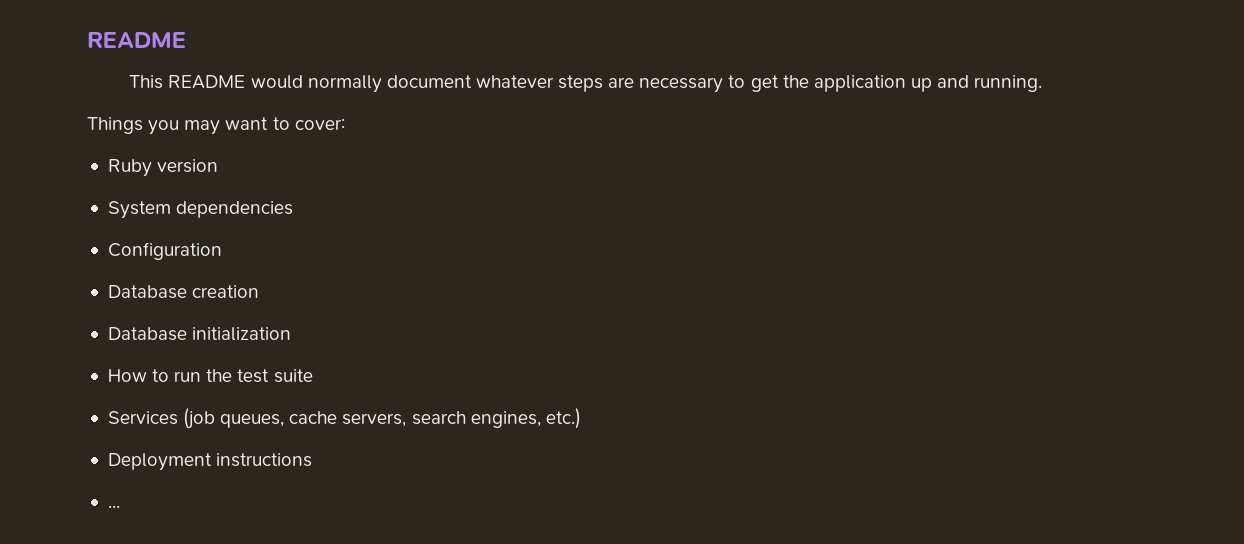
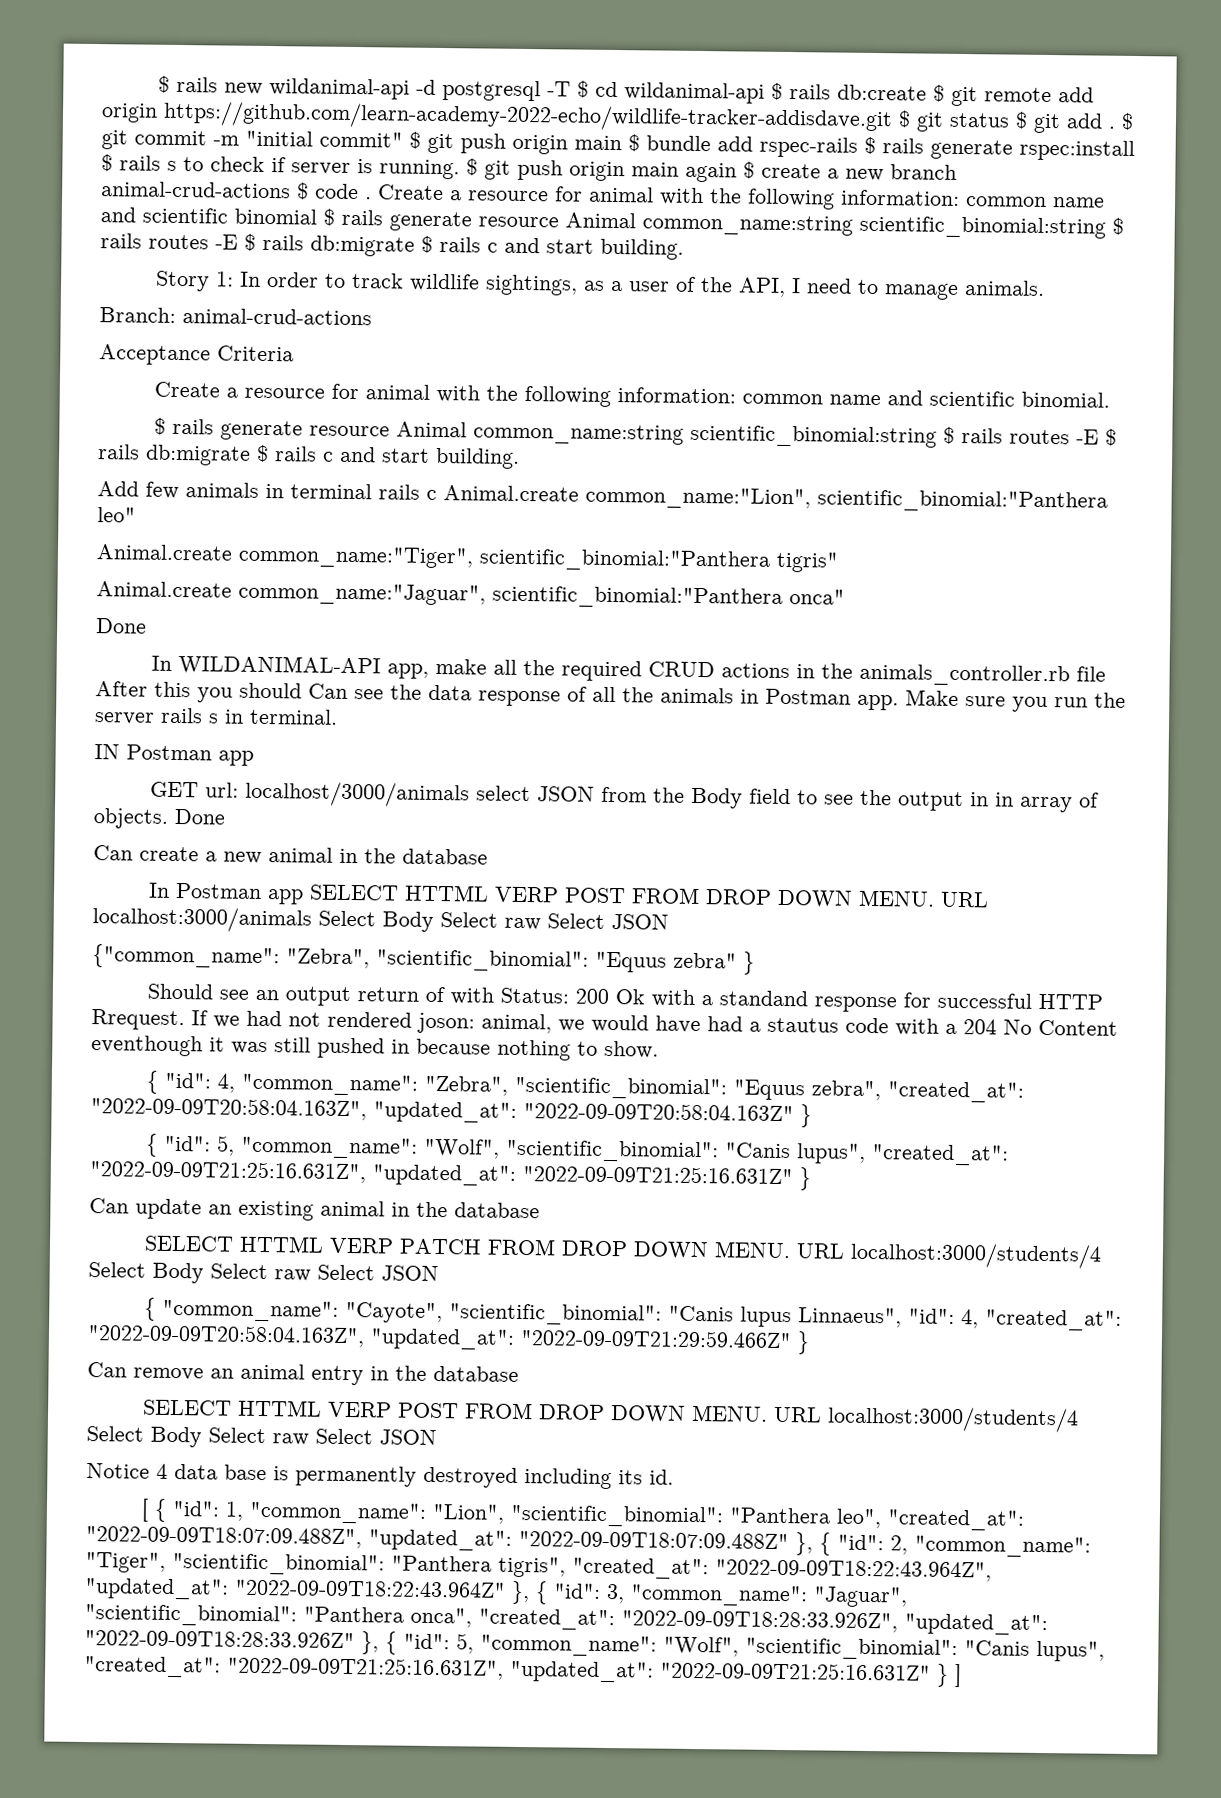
[87,32,186,48] [129,75,1043,93] [87,117,345,135] [107,159,219,177] [107,201,294,219] [107,242,222,260] [107,285,260,299] [107,327,292,341] [107,369,313,383] [107,408,581,429] [107,453,313,471] [107,505,120,508] README // This README would normally document whatever steps are necessary to get the application up and running. // Things you may want to cover: // Ruby version // System dependencies // Configuration // Database creation // Database initialization // How to run the test suite // Services (job queues, cache servers, search engines, etc.) // Deployment instructions // ... -> [157,75,1094,107] [101,100,1134,134] [101,130,1135,161] [101,154,957,183] [101,181,1105,210] [100,207,1124,239] [100,233,684,260] [154,270,1045,300] [99,307,372,326] [99,344,294,366] [153,381,1110,408] [153,417,1117,448] [98,444,520,469] [97,481,1108,513] [97,507,136,523] [96,544,839,573] [96,581,845,609] [96,618,147,634] [150,654,1106,687] [95,681,1126,713] [94,707,338,725] [94,744,254,766] [149,780,1099,813] [93,808,226,829] [93,845,488,865] [147,882,989,908] [92,906,669,933] [92,944,755,975] [146,983,1103,1013] [91,1009,1118,1036] [91,1035,659,1061] [145,1070,1024,1103] [90,1097,812,1128] [145,1133,1009,1166] [89,1160,811,1191] [89,1198,540,1221] [143,1235,1102,1269] [88,1262,439,1284] [143,1297,1122,1331] [87,1324,810,1355] [87,1362,519,1386] [142,1399,1079,1433] [86,1426,437,1448] [86,1463,674,1490] [140,1498,1024,1531] [85,1525,1091,1558] [85,1551,992,1582] [84,1577,908,1608] [84,1603,1048,1636] [84,1629,1105,1662] [84,1655,962,1688] $ rails new wildanimal-api -d postgresql -T $ cd wildanimal-api $ rails db:create $ git remote add origin https://github.com/learn-academy-2022-echo/wildlife-tracker-addisdave.git $ git status $ git add . $ git commit -m "initial commit" $ git push origin main $ bundle add rspec-rails $ rails generate rspec:install $ rails s to check if server is running. $ git push origin main again $ create a new branch animal-crud-actions $ code . Create a resource for animal with the following information: common name and scientific binomial $ rails generate resource Animal common_name:string scientific_binomial:string $ rails routes -E $ rails db:migrate $ rails c and start building. // Story 1: In order to track wildlife sightings, as a user of the API, I need to manage animals. // Branch: animal-crud-actions // Acceptance Criteria // Create a resource for animal with the following information: common name and scientific binomial. // $ rails generate resource Animal common_name:string scientific_binomial:string $ rails routes -E $ rails db:migrate $ rails c and start building. // Add few animals in terminal rails c Animal.create common_name:"Lion", scientific_binomial:"Panthera leo" // Animal.create common_name:"Tiger", scientific_binomial:"Panthera tigris" // Animal.create common_name:"Jaguar", scientific_binomial:"Panthera onca" // Done // In WILDANIMAL-API app, make all the required CRUD actions in the animals_controller.rb file After this you should Can see the data response of all the animals in Postman app. Make sure you run the server rails s in terminal. // IN Postman app // GET url: localhost/3000/animals select JSON from the Body field to see the output in in array of objects. Done // Can create a new animal in the database // In Postman app SELECT HTTML VERP POST FROM DROP DOWN MENU. URL localhost:3000/animals Select Body Select raw Select JSON // {"common_name": "Zebra", "scientific_binomial": "Equus zebra" } // Should see an output return of with Status: 200 Ok with a standand response for successful HTTP Rrequest. If we had not rendered joson: animal, we would have had a stautus code with a 204 No Content eventhough it was still pushed in because nothing to show. // { "id": 4, "common_name": "Zebra", "scientific_binomial": "Equus zebra", "created_at": "2022-09-09T20:58:04.163Z", "updated_at": "2022-09-09T20:58:04.163Z" } // { "id": 5, "common_name": "Wolf", "scientific_binomial": "Canis lupus", "created_at": "2022-09-09T21:25:16.631Z", "updated_at": "2022-09-09T21:25:16.631Z" } // Can update an existing animal in the database // SELECT HTTML VERP PATCH FROM DROP DOWN MENU. URL localhost:3000/students/4 Select Body Select raw Select JSON // { "common_name": "Cayote", "scientific_binomial": "Canis lupus Linnaeus", "id": 4, "created_at": "2022-09-09T20:58:04.163Z", "updated_at": "2022-09-09T21:29:59.466Z" } // Can remove an animal entry in the database // SELECT HTTML VERP POST FROM DROP DOWN MENU. URL localhost:3000/students/4 Select Body Select raw Select JSON // Notice 4 data base is permanently destroyed including its id. // [ { "id": 1, "common_name": "Lion", "scientific_binomial": "Panthera leo", "created_at": "2022-09-09T18:07:09.488Z", "updated_at": "2022-09-09T18:07:09.488Z" }, { "id": 2, "common_name": "Tiger", "scientific_binomial": "Panthera tigris", "created_at": "2022-09-09T18:22:43.964Z", "updated_at": "2022-09-09T18:22:43.964Z" }, { "id": 3, "common_name": "Jaguar", "scientific_binomial": "Panthera onca", "created_at": "2022-09-09T18:28:33.926Z", "updated_at": "2022-09-09T18:28:33.926Z" }, { "id": 5, "common_name": "Wolf", "scientific_binomial": "Canis lupus", "created_at": "2022-09-09T21:25:16.631Z", "updated_at": "2022-09-09T21:25:16.631Z" } ]

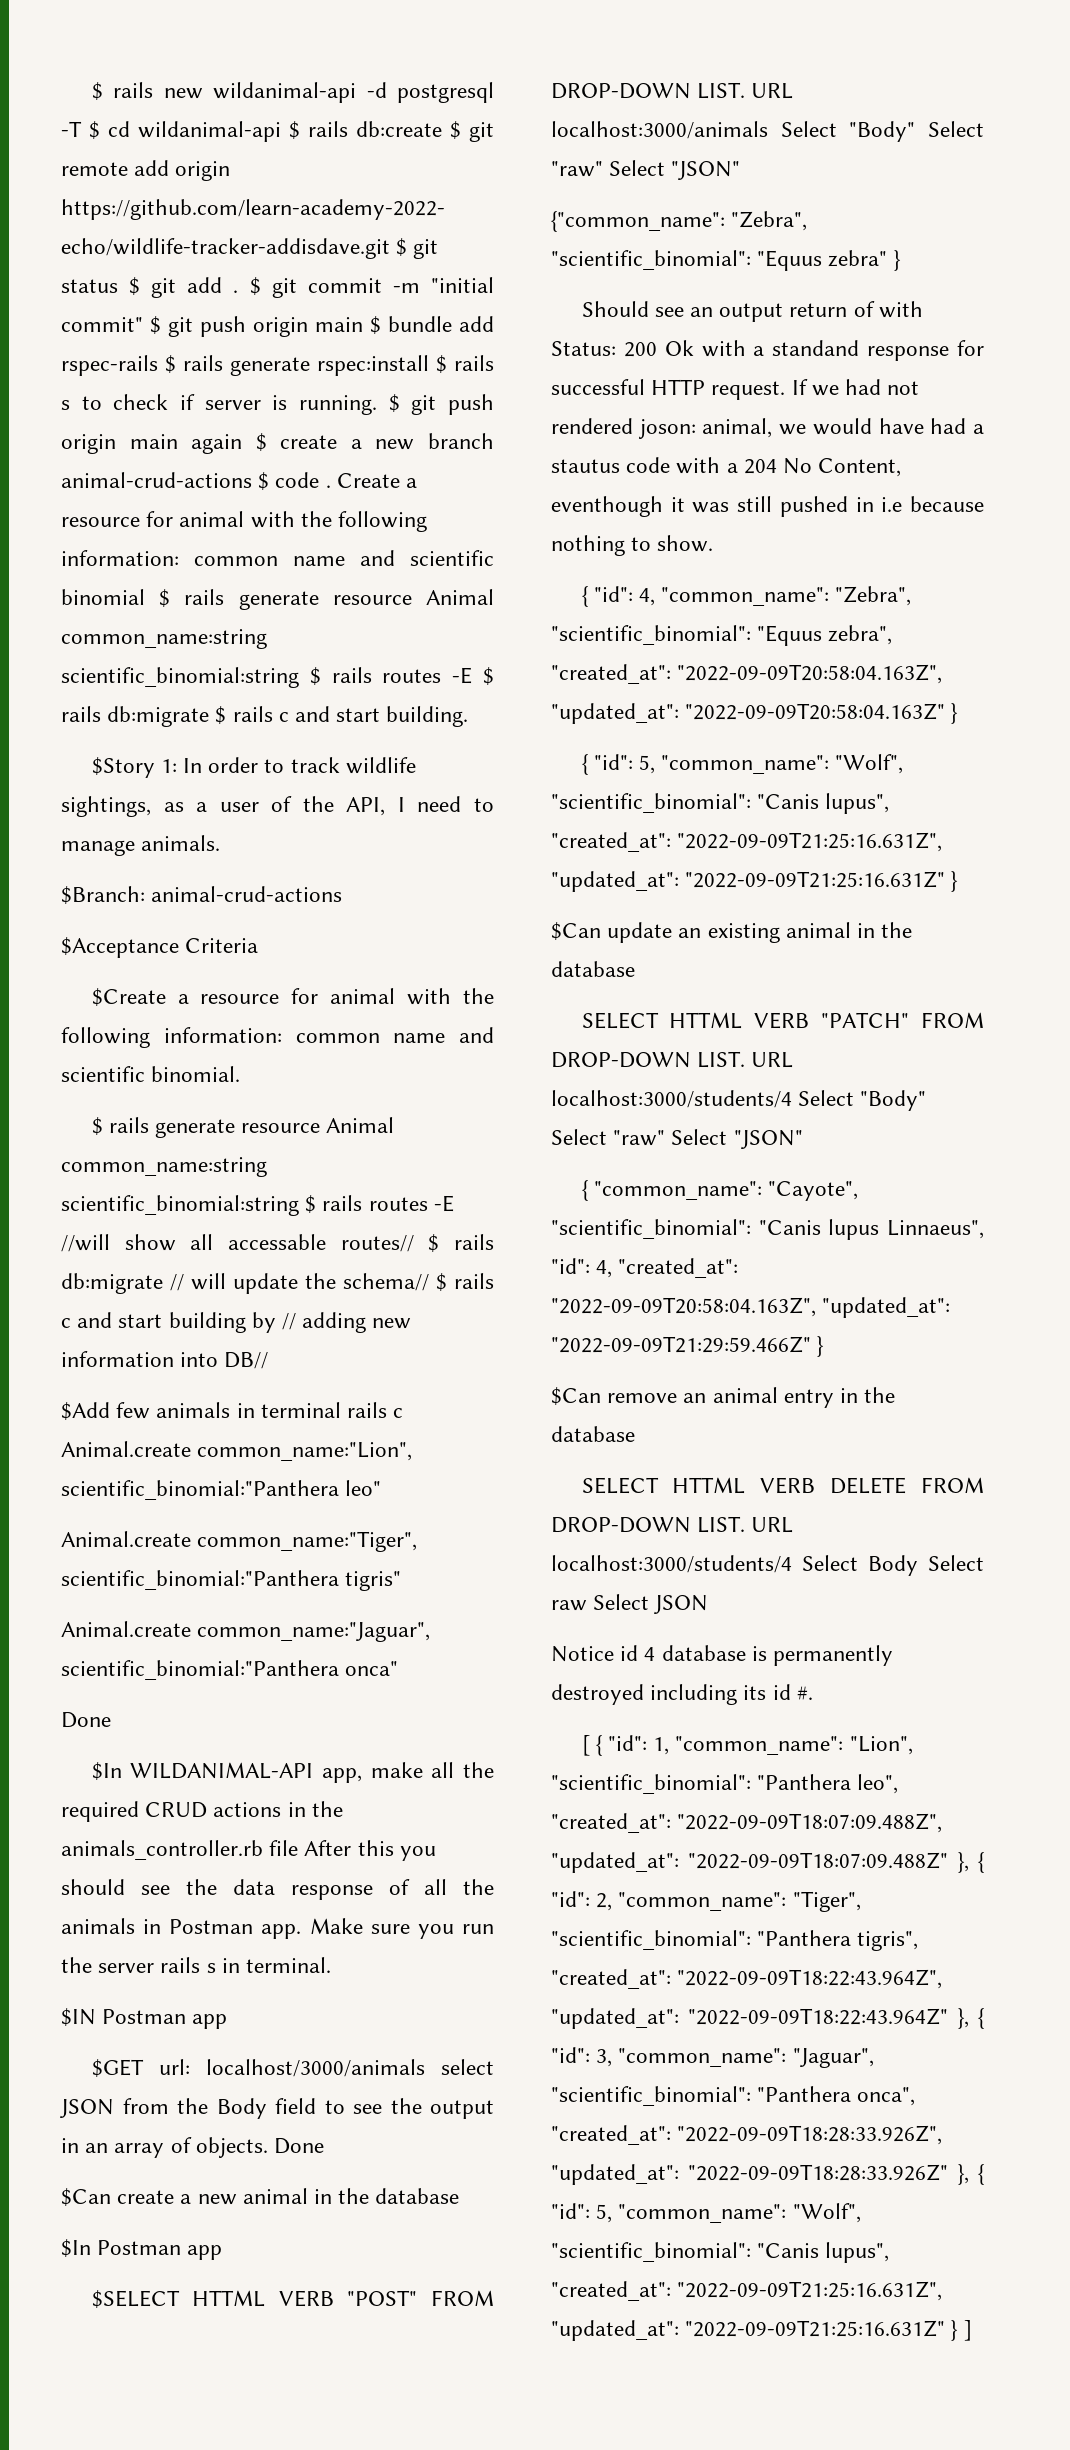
[154,270,210,292] Story -> [91,757,155,778] $Story
[99,307,176,323] Branch: -> [61,886,145,905] $Branch:
[99,344,211,366] Acceptance -> [61,937,179,958] $Acceptance
[153,381,220,398] Create -> [91,988,166,1007] $Create
[1104,428,1117,446] [98,444,520,469] [97,481,139,497] $ rails db:migrate $ rails c and start building. // Add -> [61,1234,495,1253] [61,1273,494,1294] [61,1312,412,1333] [61,1351,269,1369] [61,1402,110,1421] //will show all accessable routes// $ rails db:migrate // will update the schema// $ rails c and start building by // adding new information into DB// // $Add
[150,655,172,671] In -> [91,1762,122,1781] $In
[308,683,348,699] Can -> (125, 1887) none
[94,744,254,766] [149,781,199,798] IN Postman app // GET -> [61,2008,228,2029] [91,2059,144,2078] $IN Postman app // $GET
[994,792,1014,807] in -> [85,2143,109,2153] an
[93,845,133,861] Can -> [61,2188,111,2207] $Can
[147,882,989,908] [92,906,669,933] In Postman app SELECT HTTML VERP POST FROM DROP DOWN MENU. URL localhost:3000/animals Select Body Select raw Select JSON -> [61,2239,223,2260] [91,2290,494,2309] [551,82,794,99] [551,121,984,142] [551,160,741,180] $In Postman app // $SELECT HTTML VERB "POST" FROM DROP-DOWN LIST. URL localhost:3000/animals Select "Body" Select "raw" Select "JSON"
[91,1009,185,1031] Rrequest. -> [711,381,786,400] request.
[1038,1019,1118,1036] Content -> [818,458,902,477] Content,
(410, 1046) none -> [881,497,903,512] i.e
[89,1198,129,1214] Can -> [551,922,601,941] $Can
[328,1237,1102,1269] [88,1262,439,1284] VERP PATCH FROM DROP DOWN MENU. URL localhost:3000/students/4 Select Body Select raw Select JSON -> [754,1012,984,1029] [551,1051,794,1068] [551,1090,927,1111] [551,1129,803,1149] VERB "PATCH" FROM DROP-DOWN LIST. URL localhost:3000/students/4 Select "Body" Select "raw" Select "JSON"
[87,1362,127,1378] Can -> [551,1387,601,1406] $Can
[327,1401,768,1423] VERP POST FROM DROP DOWN MENU. -> [760,1477,984,1494] [551,1516,746,1533] VERB DELETE FROM DROP-DOWN LIST.
[156,1463,267,1481] 4 data base -> [620,1645,746,1661] id 4 database
[649,1469,674,1485] id. -> [772,1684,813,1700] id #.

